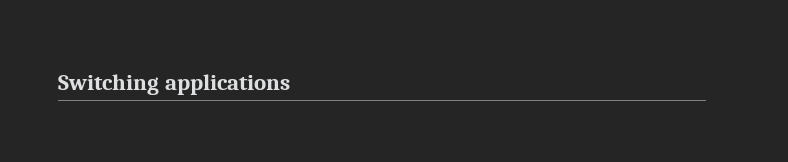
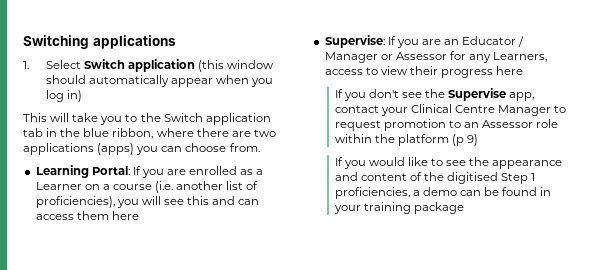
(291, 84) none -> [23,59,275,72] [45,75,274,87] [45,90,82,102] [23,113,271,125] [23,128,276,139] [23,143,260,155] [35,165,264,178] [35,181,259,193] [35,196,260,208] [35,211,139,220] [324,35,525,48] [324,51,548,63] [324,66,524,78] [334,88,535,101] [334,104,567,116] [334,119,559,131] [334,134,479,146] [334,157,563,169] [334,172,536,184] [334,187,552,199] [333,202,464,214] // 1. Select Switch application (this window should automatically appear when you log in) // This will take you to the Switch application tab in the blue ribbon, where there are two applications (apps) you can choose from. // Learning Portal: If you are enrolled as a Learner on a course (i.e. another list of proficiencies), you will see this and can access them here // Supervise: If you are an Educator / Manager or Assessor for any Learners, access to view their progress here // If you don't see the Supervise app, contact your Clinical Centre Manager to request promotion to an Assessor role within the platform (p 9) // If you would like to see the appearance and content of the digitised Step 1 proficiencies, a demo can be found in your training package

